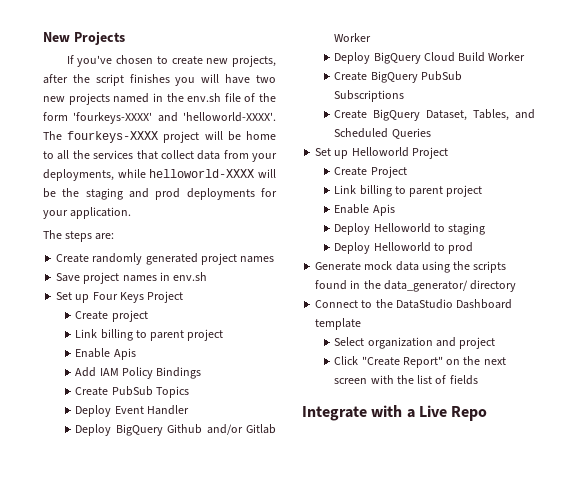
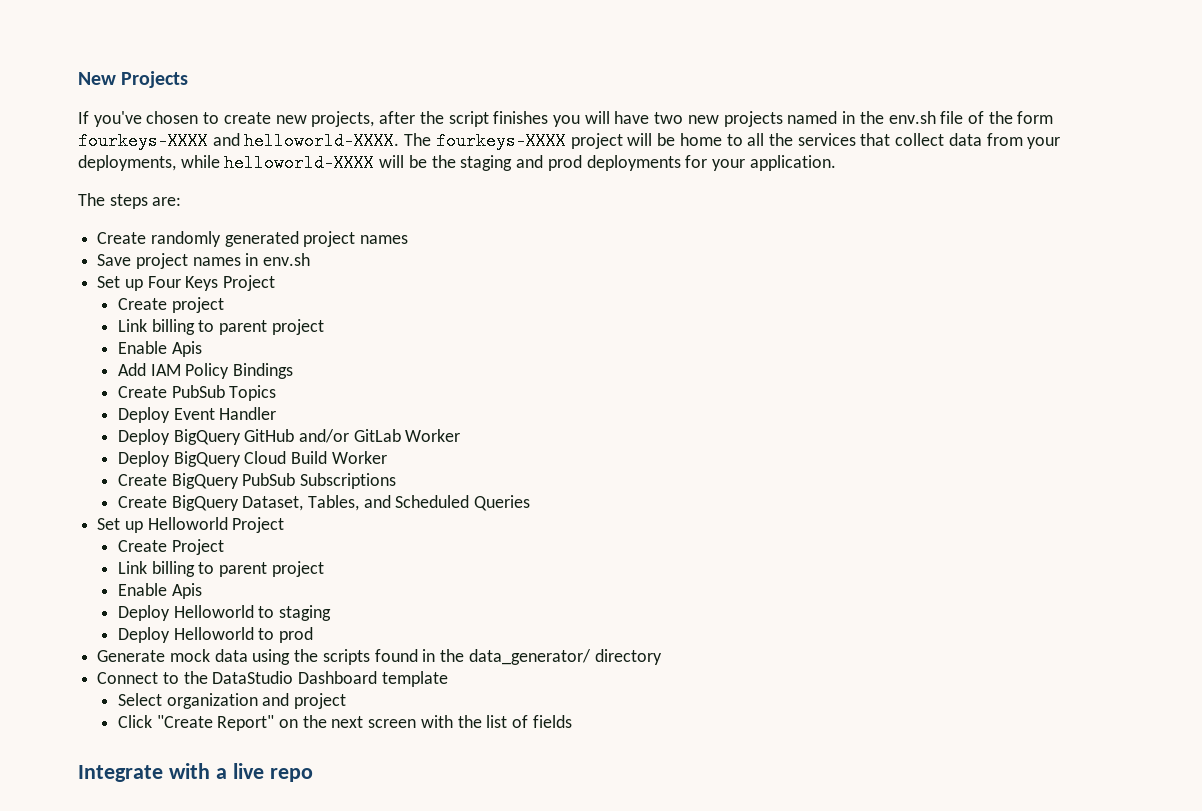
[73,112,276,124] 'fourkeys-XXXX' and 'helloworld-XXXX'. -> [78,132,400,150] fourkeys-XXXX and helloworld-XXXX.
[167,424,276,435] Github and/or Gitlab -> [244,429,401,443] GitHub and/or GitLab
[418,405,488,421] Live Repo -> [232,763,313,782] live repo

